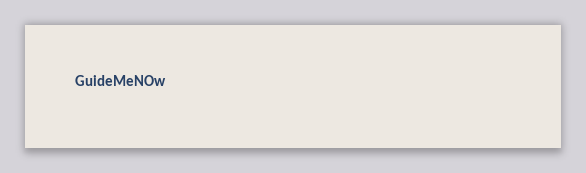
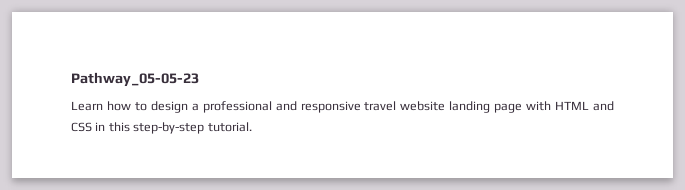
[75,75,166,86] GuideMeNOw -> [71,72,199,87] [71,101,615,113] [71,122,252,134] Pathway_05-05-23 // Learn how to design a professional and responsive travel website landing page with HTML and CSS in this step-by-step tutorial.

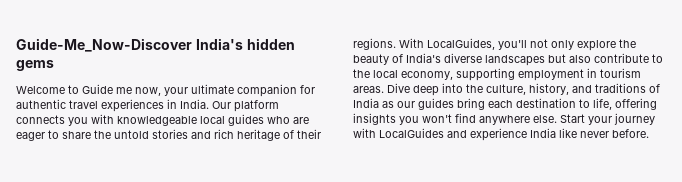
[71,72,199,87] [71,101,615,113] [71,122,252,134] Pathway_05-05-23 // Learn how to design a professional and responsive travel website landing page with HTML and CSS in this step-by-step tutorial. -> [16,38,295,52] [16,60,54,71] [16,84,315,97] [16,99,279,112] [16,114,309,126] [16,129,321,141] [353,38,636,51] [353,53,663,66] [353,68,641,81] [353,83,660,96] [353,98,657,110] [353,113,655,125] [353,128,649,141] Guide-Me_Now-Discover India's hidden gems // Welcome to Guide me now, your ultimate companion for authentic travel experiences in India. Our platform connects you with knowledgeable local guides who are eager to share the untold stories and rich heritage of their regions. With LocalGuides, you'll not only explore the beauty of India's diverse landscapes but also contribute to the local economy, supporting employment in tourism areas. Dive deep into the culture, history, and traditions of India as our guides bring each destination to life, offering insights you won't find anywhere else. Start your journey with LocalGuides and experience India like never before.

